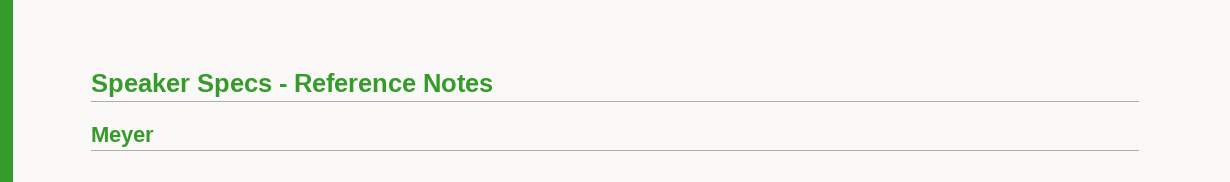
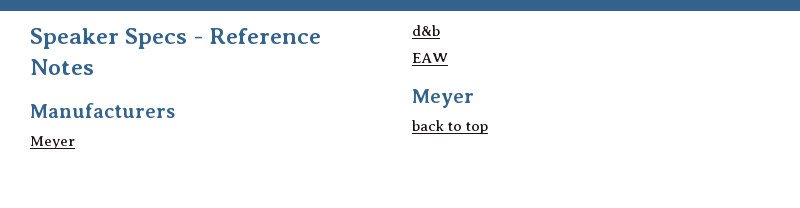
[91,127,154,147] // Meyer -> [30,103,175,118] [30,136,75,149] [412,25,440,36] [412,53,448,63] [412,89,474,108] [412,120,489,134] // Manufacturers // Meyer // d&b // EAW // Meyer // back to top

